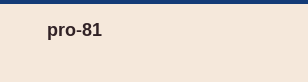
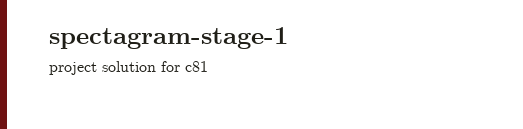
[47,23,102,40] pro-81 -> [49,27,288,49] [49,61,208,75] spectagram-stage-1 // project solution for c81

